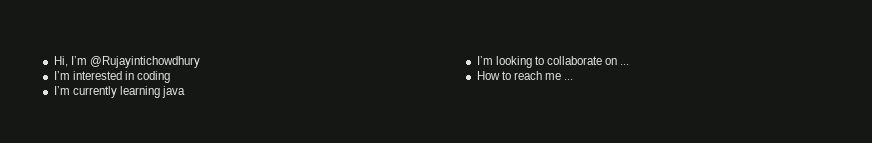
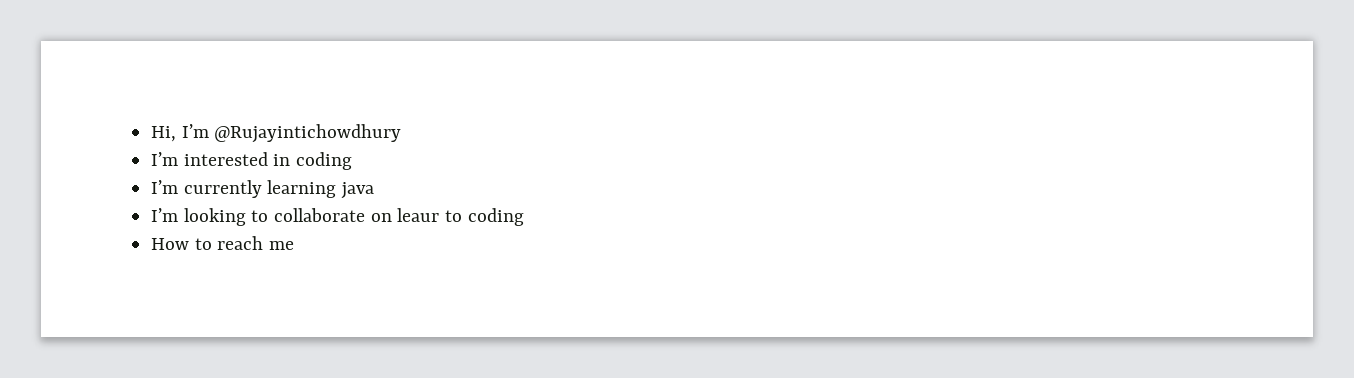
[620,64,630,65] ... -> [397,208,524,226] leaur to coding
[564,79,574,80] ... -> (295, 245) none

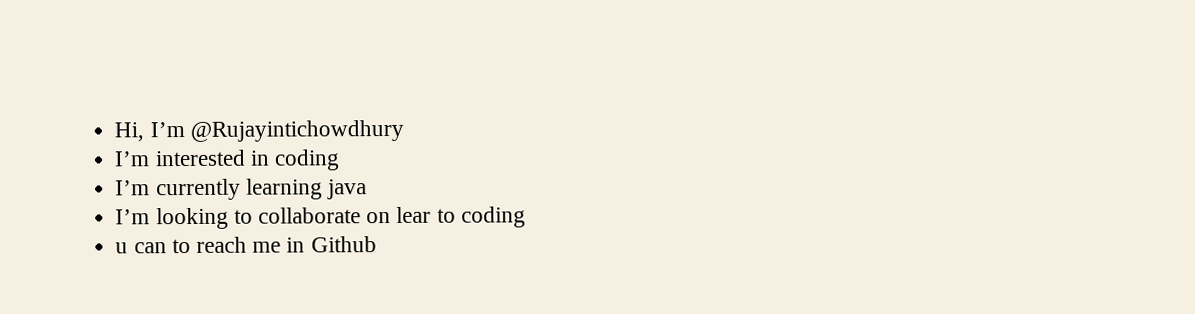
[397,208,440,222] leaur -> [396,206,432,223] lear
[151,238,190,250] How -> [115,242,167,254] u can
(295, 245) none -> [286,236,377,253] in Github

